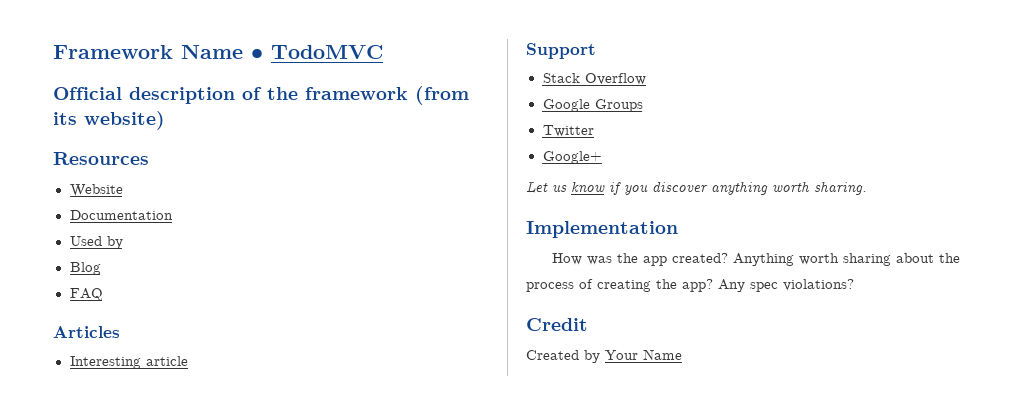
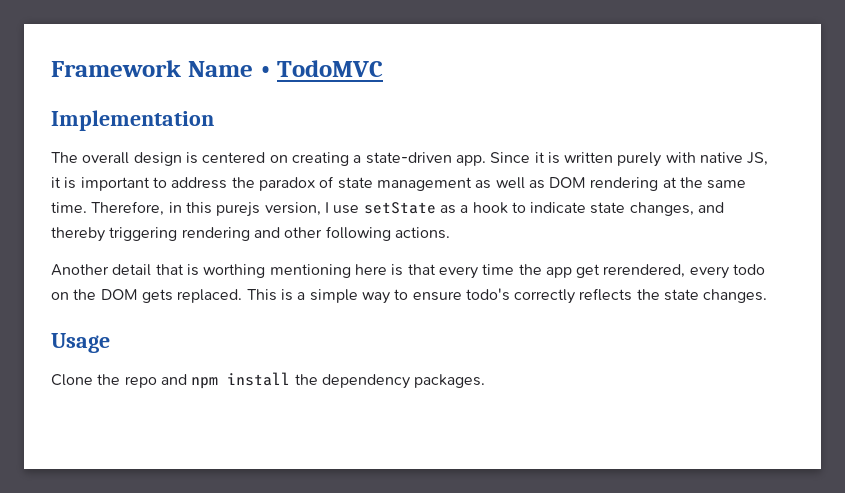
[53,86,469,105] [53,111,165,130] [53,152,149,165] [69,184,123,197] [69,210,173,220] [69,236,123,249] [69,262,101,275] [69,288,103,301] [53,326,120,338] [69,356,188,369] [526,43,596,59] [542,73,646,85] [542,99,643,112] [542,125,594,137] [542,151,602,164] [526,181,867,195] [526,221,678,238] [551,253,960,266] [526,279,854,292] [526,318,588,331] [526,349,682,363] Official description of the framework (from its website) // Resources // Website // Documentation // Used by // Blog // FAQ // Articles // Interesting article // Support // Stack Overflow // Google Groups // Twitter // Google+ // Let us know if you discover anything worth sharing. // Implementation // How was the app created? Anything worth sharing about the process of creating the app? Any spec violations? // Credit // Created by Your Name -> [51,110,214,131] [51,152,769,167] [51,176,747,191] [51,201,725,217] [51,226,450,242] [51,264,766,279] [51,288,768,304] [51,333,110,353] [51,372,486,389] Implementation // The overall design is centered on creating a state-driven app. Since it is written purely with native JS, it is important to address the paradox of state management as well as DOM rendering at the same time. Therefore, in this purejs version, I use setState as a hook to indicate state changes, and thereby triggering rendering and other following actions. // Another detail that is worthing mentioning here is that every time the app get rerendered, every todo on the DOM gets replaced. This is a simple way to ensure todo's correctly reflects the state changes. // Usage // Clone the repo and npm install the dependency packages.

